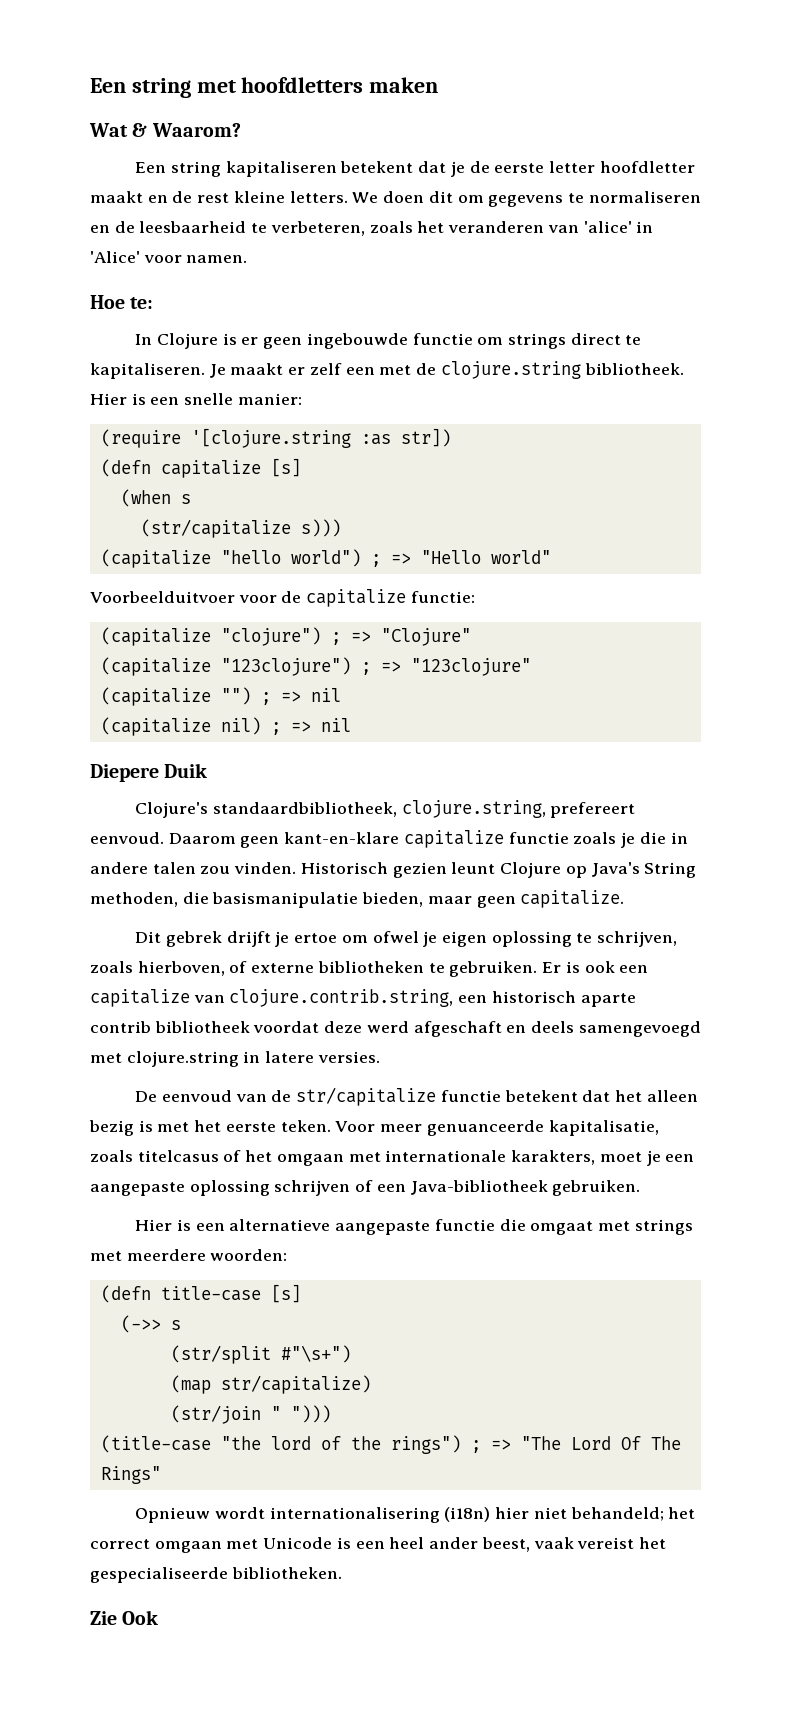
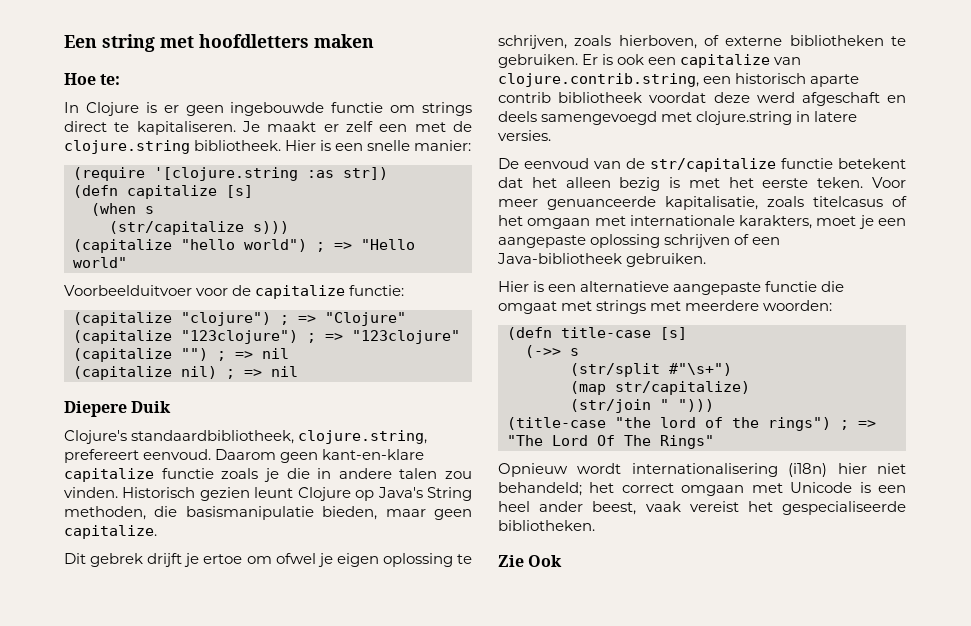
[89,123,241,137] [135,161,695,177] [90,191,701,207] [90,221,654,236] [90,251,248,263] // Wat & Waarom? // Een string kapitaliseren betekent dat je de eerste letter hoofdletter maakt en de rest kleine letters. We doen dit om gegevens te normaliseren en de leesbaarheid te verbeteren, zoals het veranderen van 'alice' in 'Alice' voor namen. -> (374, 41) none

